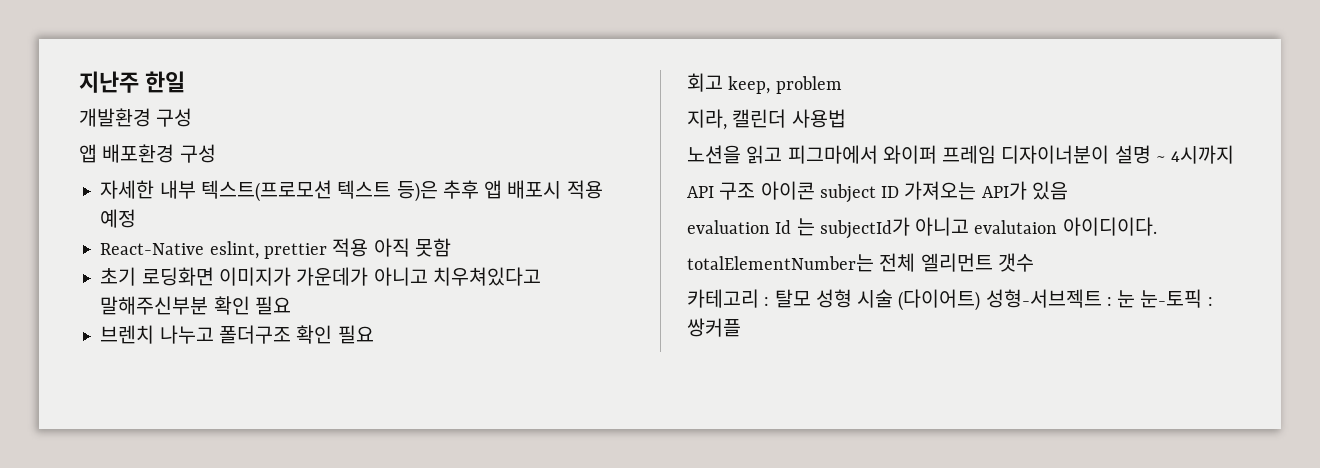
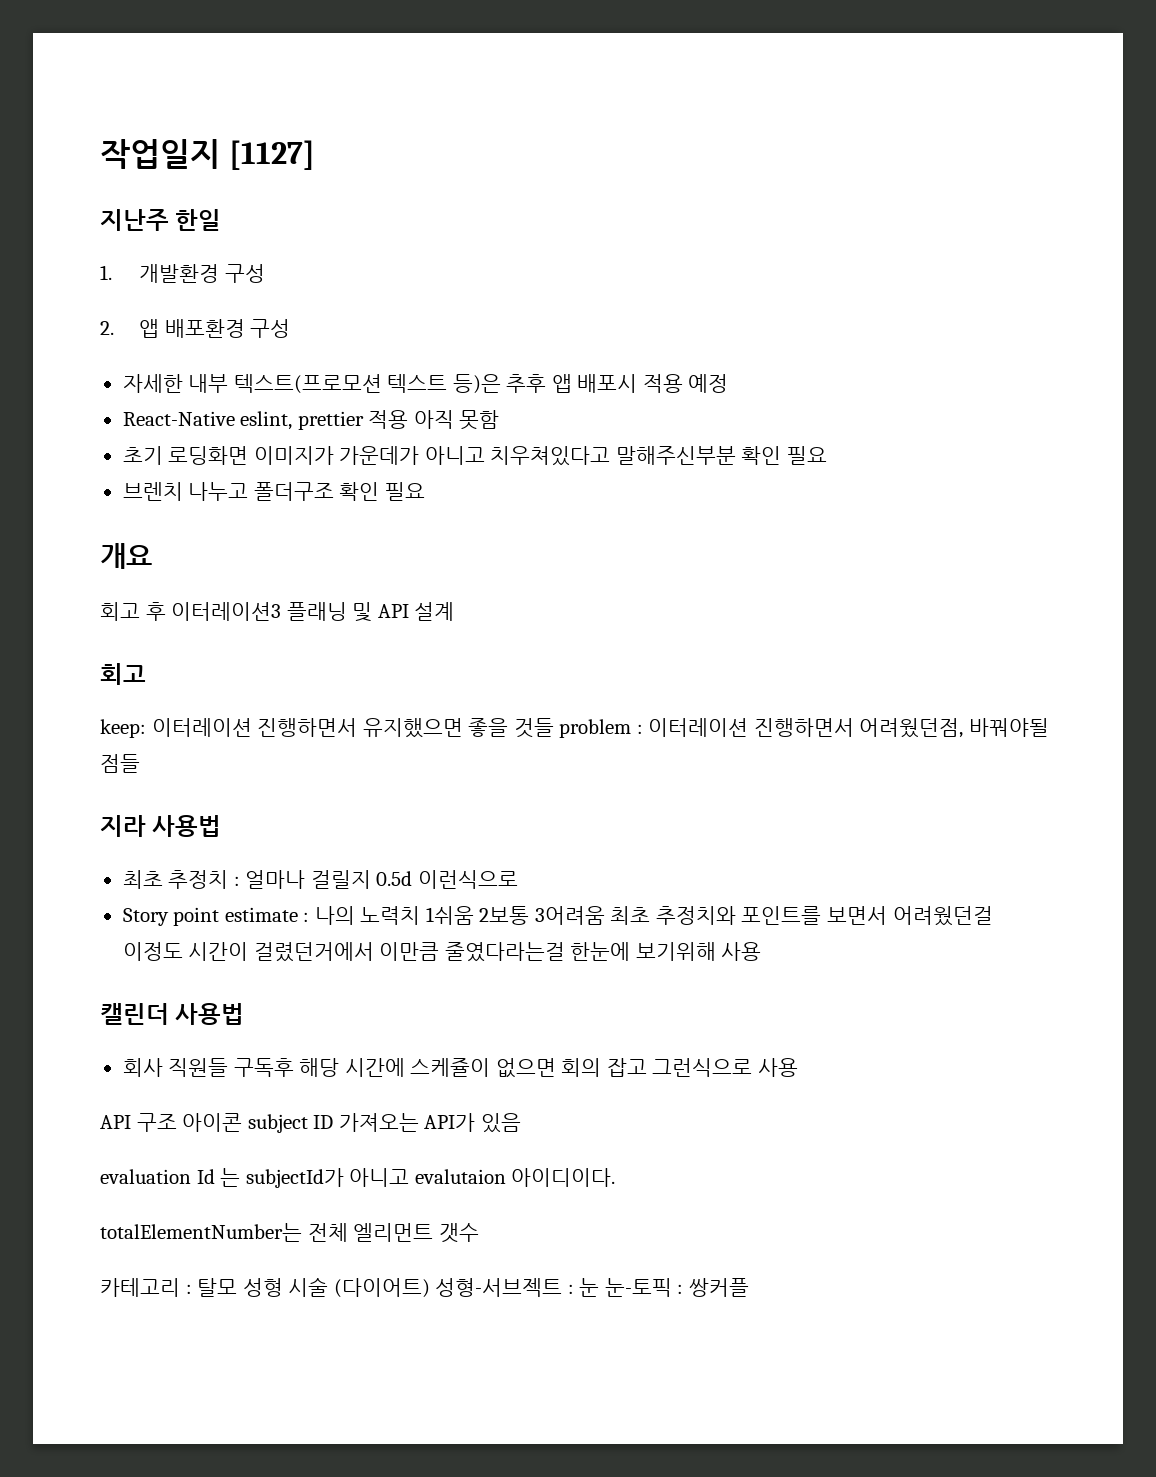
(79, 82) none -> [100,139,315,170] 작업일지 [1127] //
(185, 82) none -> [100,265,112,280] 1.
(193, 117) none -> [100,321,114,335] 2.
[687,73,842,94] [687,109,846,130] [687,145,1235,164] // 회고 keep, problem // 지라, 캘린더 사용법 // 노션을 읽고 피그마에서 와이퍼 프레임 디자이너분이 설명 ~ 4시까지 -> [100,543,152,569] [100,602,455,622] [100,663,146,685] [100,718,1049,738] [100,754,140,773] [100,815,222,837] [122,870,518,889] [122,906,993,926] [122,942,762,962] [100,1003,245,1025] [122,1058,798,1078] // 개요 // 회고 후 이터레이션3 플래닝 및 API 설계 // 회고 // keep: 이터레이션 진행하면서 유지했으면 좋을 것들 problem : 이터레이션 진행하면서 어려웠던점, 바꿔야될 점들 // 지라 사용법 // 최초 추정치 : 얼마나 걸릴지 0.5d 이런식으로 // Story point estimate : 나의 노력치 1쉬움 2보통 3어려움 최초 추정치와 포인트를 보면서 어려웠던걸 이정도 시간이 걸렸던거에서 이만큼 줄였다라는걸 한눈에 보기위해 사용 // 캘린더 사용법 // 회사 직원들 구독후 해당 시간에 스케쥴이 없으면 회의 잡고 그런식으로 사용

